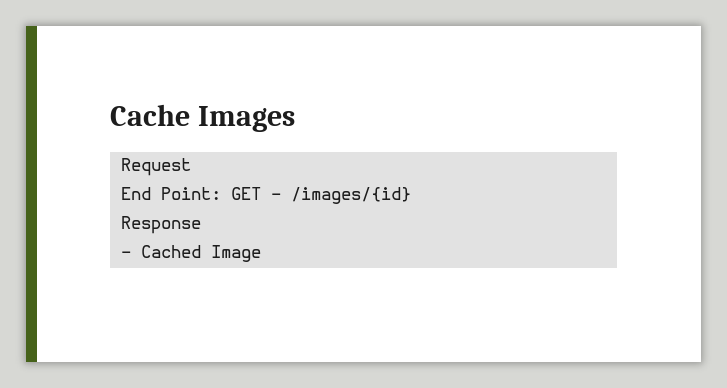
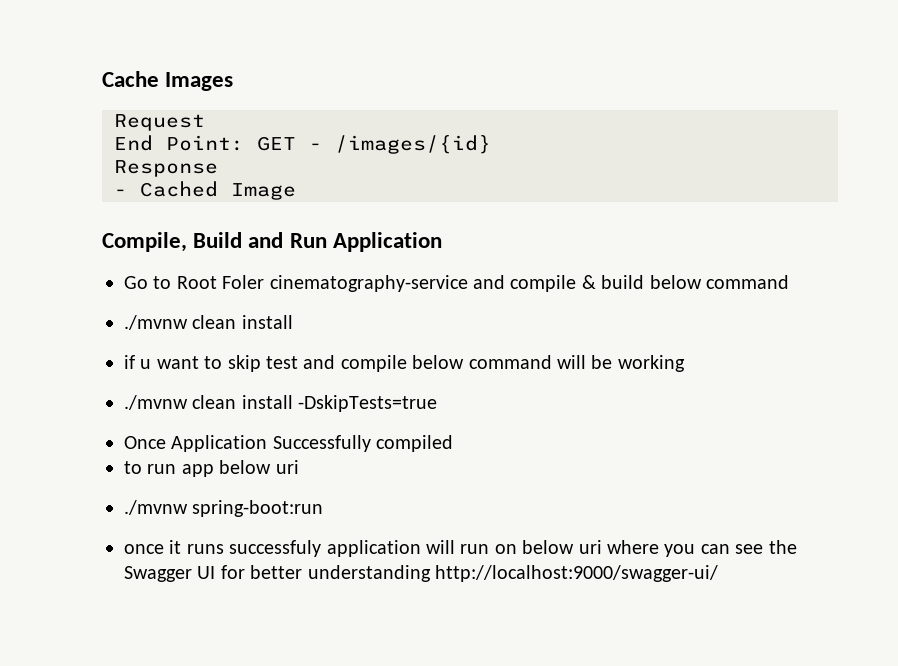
(262, 253) none -> [102,232,442,252] [124,275,789,292] [124,315,293,330] [124,355,685,372] [124,395,438,412] [124,435,454,452] [124,460,299,477] [124,500,324,517] [124,540,797,557] [124,565,718,582] // Compile, Build and Run Application // Go to Root Foler cinematography-service and compile & build below command // ./mvnw clean install // if u want to skip test and compile below command will be working // ./mvnw clean install -DskipTests=true // Once Application Successfully compiled // to run app below uri // ./mvnw spring-boot:run // once it runs successfuly application will run on below uri where you can see the Swagger UI for better understanding http://localhost:9000/swagger-ui/

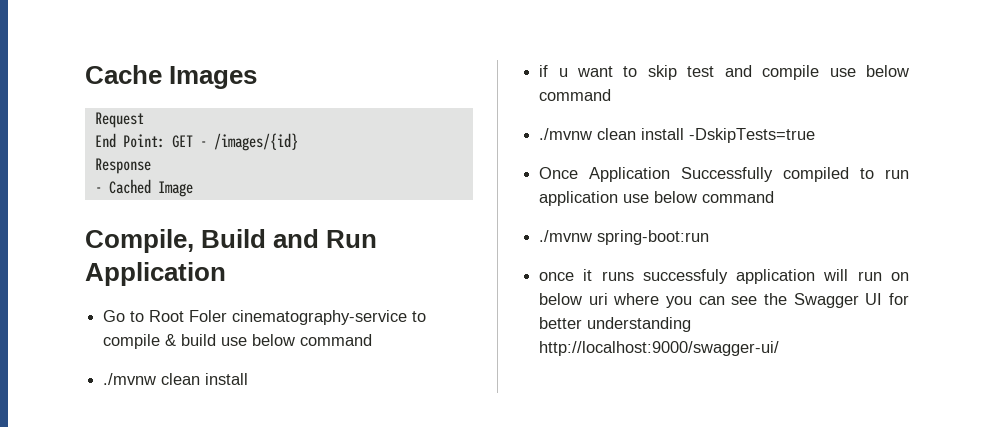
[473,275,505,289] and -> [412,311,427,322] to
(645, 282) none -> [221,337,248,346] use
[412,355,685,372] below command will be working -> [829,65,909,77] [539,89,612,101] use below command
(454, 443) // -> (850, 174) none
[181,460,299,477] app below uri -> [539,191,775,206] application use below command

